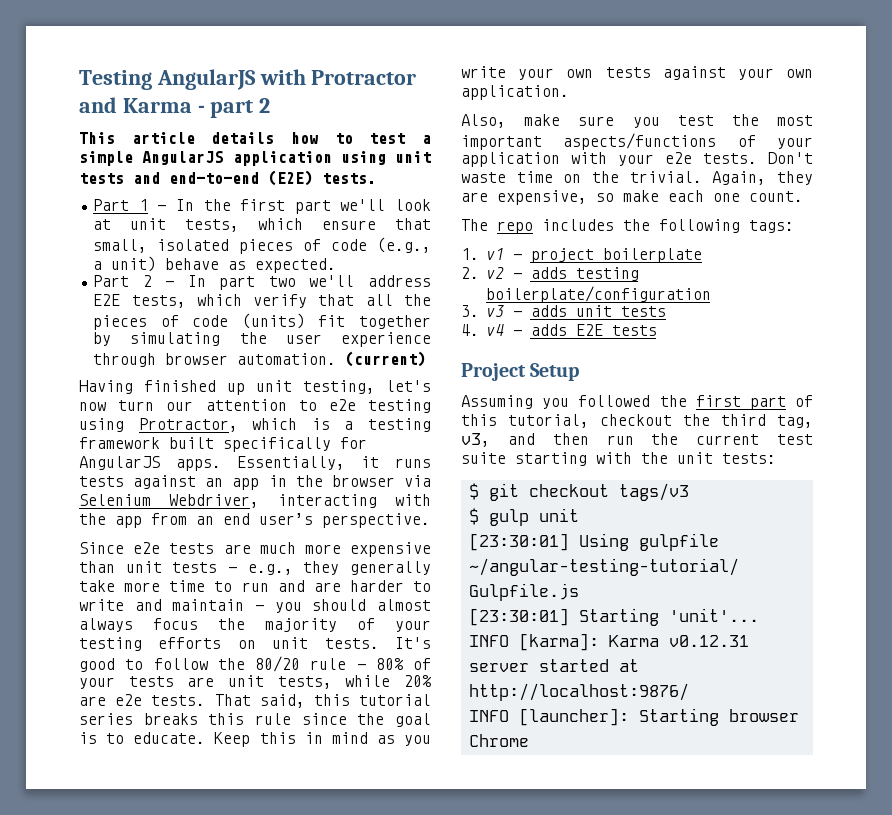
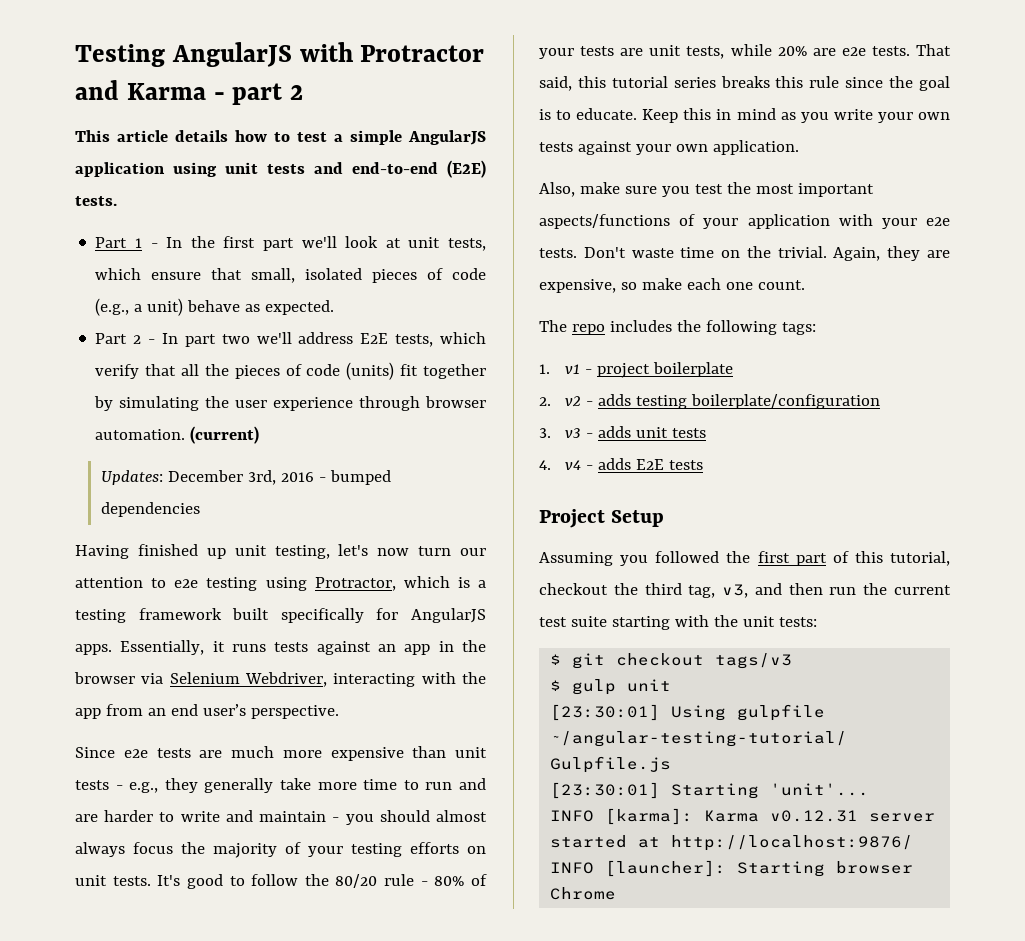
(427, 359) none -> [100,470,391,485] [100,502,200,517] // Updates: December 3rd, 2016 - bumped dependencies

